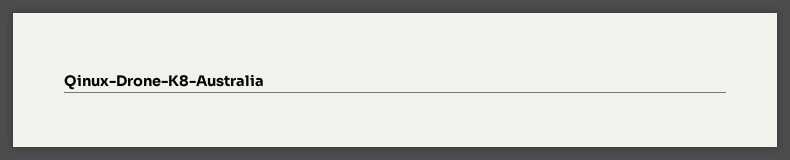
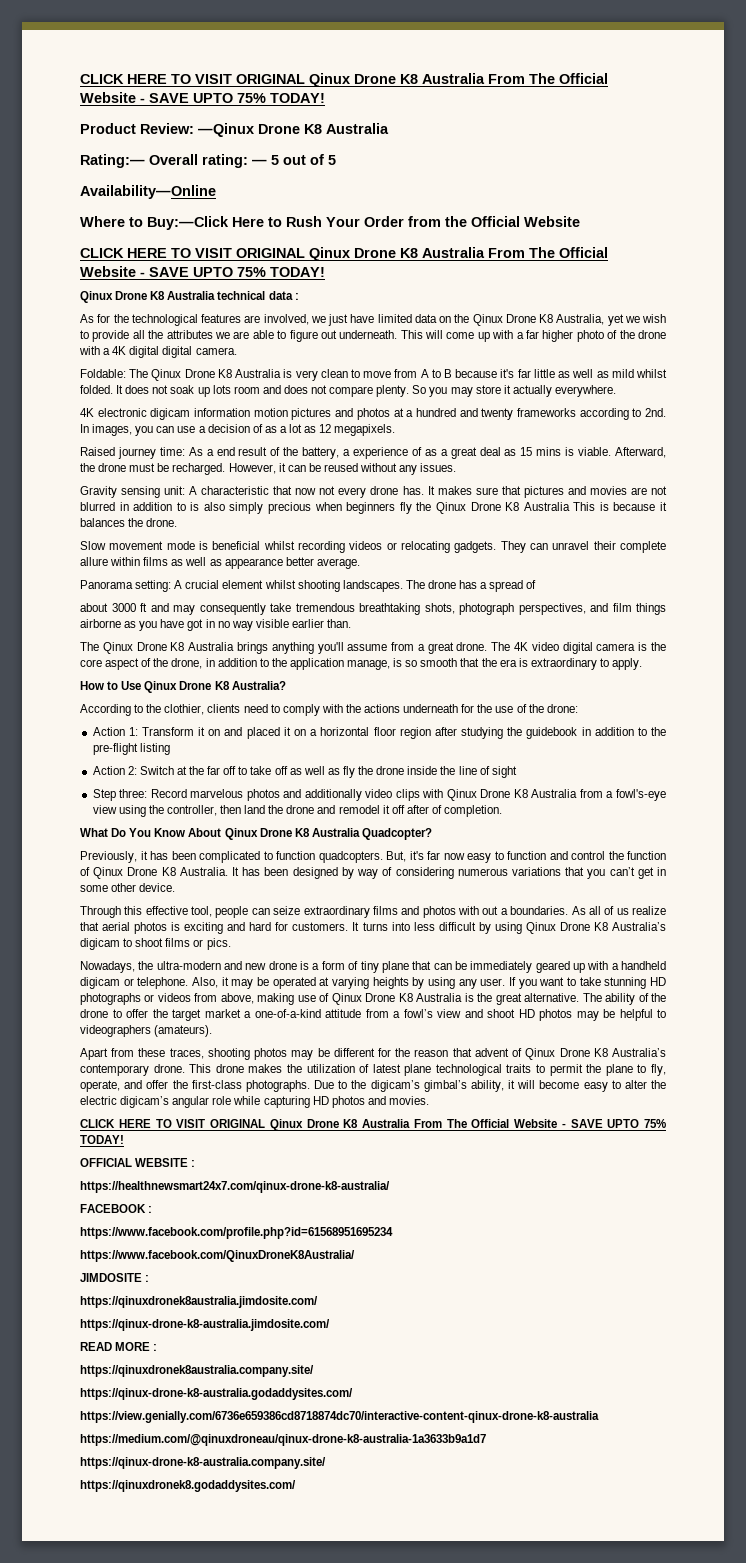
[64,74,264,90] Qinux-Drone-K8-Australia -> [80,73,608,87] [80,92,325,103] [80,123,389,137] [80,154,336,168] [80,185,216,199] [80,216,580,230] [80,247,608,261] [80,266,325,277] [80,291,299,303] [80,314,666,326] [80,330,666,342] [79,346,237,358] [80,369,667,381] [80,385,616,397] [80,408,666,420] [80,424,396,436] [80,447,667,459] [80,463,457,475] [80,486,667,498] [80,502,667,514] [80,518,178,527] [80,541,666,553] [80,557,360,569] [80,580,537,592] [80,603,666,615] [80,619,352,631] [80,642,666,654] [80,658,643,670] [80,681,286,693] [80,704,578,716] [92,727,667,739] [92,743,170,755] [92,766,517,778] [92,789,667,801] [92,805,503,817] [80,828,432,840] [80,851,666,863] [80,867,667,879] [80,883,176,892] [80,906,666,918] [80,922,666,934] [80,938,231,950] [80,961,667,973] [80,977,666,989] [80,993,667,1005] [80,1009,666,1021] [80,1025,213,1037] [80,1048,666,1060] [80,1064,666,1076] [80,1080,667,1092] [80,1096,429,1108] [80,1119,666,1131] [80,1135,124,1144] [80,1158,196,1167] [80,1181,390,1193] [80,1204,153,1213] [80,1227,393,1239] [80,1250,355,1262] [80,1273,150,1282] [80,1296,318,1308] [80,1319,330,1331] [80,1342,158,1351] [80,1365,314,1377] [80,1388,353,1400] [80,1411,599,1423] [80,1434,486,1446] [80,1457,326,1469] [80,1480,296,1492] CLICK HERE TO VISIT ORIGINAL Qinux Drone K8 Australia From The Official Website - SAVE UPTO 75% TODAY! // Product Review: —Qinux Drone K8 Australia // Rating:— Overall rating: — 5 out of 5 // Availability—Online // Where to Buy:—Click Here to Rush Your Order from the Official Website // CLICK HERE TO VISIT ORIGINAL Qinux Drone K8 Australia From The Official Website - SAVE UPTO 75% TODAY! // Qinux Drone K8 Australia technical data : // As for the technological features are involved, we just have limited data on the Qinux Drone K8 Australia, yet we wish to provide all the attributes we are able to figure out underneath. This will come up with a far higher photo of the drone with a 4K digital digital camera. // Foldable: The Qinux Drone K8 Australia is very clean to move from A to B because it's far little as well as mild whilst folded. It does not soak up lots room and does not compare plenty. So you may store it actually everywhere. // 4K electronic digicam information motion pictures and photos at a hundred and twenty frameworks according to 2nd. In images, you can use a decision of as a lot as 12 megapixels. // Raised journey time: As a end result of the battery, a experience of as a great deal as 15 mins is viable. Afterward, the drone must be recharged. However, it can be reused without any issues. // Gravity sensing unit: A characteristic that now not every drone has. It makes sure that pictures and movies are not blurred in addition to is also simply precious when beginners fly the Qinux Drone K8 Australia This is because it balances the drone. // Slow movement mode is beneficial whilst recording videos or relocating gadgets. They can unravel their complete allure within films as well as appearance better average. // Panorama setting: A crucial element whilst shooting landscapes. The drone has a spread of // about 3000 ft and may consequently take tremendous breathtaking shots, photograph perspectives, and film things airborne as you have got in no way visible earlier than. // The Qinux Drone K8 Australia brings anything you'll assume from a great drone. The 4K video digital camera is the core aspect of the drone, in addition to the application manage, is so smooth that the era is extraordinary to apply. // How to Use Qinux Drone K8 Australia? // According to the clothier, clients need to comply with the actions underneath for the use of the drone: // Action 1: Transform it on and placed it on a horizontal floor region after studying the guidebook in addition to the pre-flight listing // Action 2: Switch at the far off to take off as well as fly the drone inside the line of sight // Step three: Record marvelous photos and additionally video clips with Qinux Drone K8 Australia from a fowl's-eye view using the controller, then land the drone and remodel it off after of completion. // What Do You Know About Qinux Drone K8 Australia Quadcopter? // Previously, it has been complicated to function quadcopters. But, it's far now easy to function and control the function of Qinux Drone K8 Australia. It has been designed by way of considering numerous variations that you can’t get in some other device. // Through this effective tool, people can seize extraordinary films and photos with out a boundaries. As all of us realize that aerial photos is exciting and hard for customers. It turns into less difficult by using Qinux Drone K8 Australia’s digicam to shoot films or pics. // Nowadays, the ultra-modern and new drone is a form of tiny plane that can be immediately geared up with a handheld digicam or telephone. Also, it may be operated at varying heights by using any user. If you want to take stunning HD photographs or videos from above, making use of Qinux Drone K8 Australia is the great alternative. The ability of the drone to offer the target market a one-of-a-kind attitude from a fowl’s view and shoot HD photos may be helpful to videographers (amateurs). // Apart from these traces, shooting photos may be different for the reason that advent of Qinux Drone K8 Australia’s contemporary drone. This drone makes the utilization of latest plane technological traits to permit the plane to fly, operate, and offer the first-class photographs. Due to the digicam’s gimbal’s ability, it will become easy to alter the electric digicam’s angular role while capturing HD photos and movies. // CLICK HERE TO VISIT ORIGINAL Qinux Drone K8 Australia From The Official Website - SAVE UPTO 75% TODAY! // OFFICIAL WEBSITE : // https://healthnewsmart24x7.com/qinux-drone-k8-australia/ // FACEBOOK : // https://www.facebook.com/profile.php?id=61568951695234 // https://www.facebook.com/QinuxDroneK8Australia/ // JIMDOSITE : // https://qinuxdronek8australia.jimdosite.com/ // https://qinux-drone-k8-australia.jimdosite.com/ // READ MORE : // https://qinuxdronek8australia.company.site/ // https://qinux-drone-k8-australia.godaddysites.com/ // https://view.genially.com/6736e659386cd8718874dc70/interactive-content-qinux-drone-k8-australia // https://medium.com/@qinuxdroneau/qinux-drone-k8-australia-1a3633b9a1d7 // https://qinux-drone-k8-australia.company.site/ // https://qinuxdronek8.godaddysites.com/

